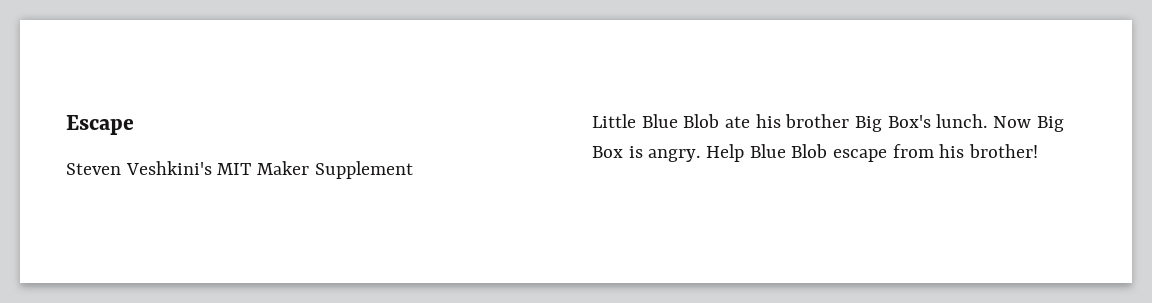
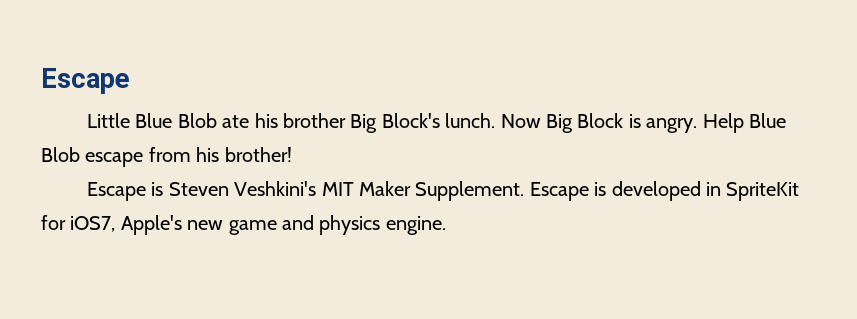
[66,115,134,135] [66,161,413,179] Escape // Steven Veshkini's MIT Maker Supplement -> [41,68,130,94] Escape
[887,115,931,128] Box's -> [381,113,440,128] Block's
[592,146,623,158] Box -> [577,113,624,128] Block
(1039, 151) none -> [87,181,800,201] [41,215,446,235] // Escape is Steven Veshkini's MIT Maker Supplement. Escape is developed in SpriteKit for iOS7, Apple's new game and physics engine.

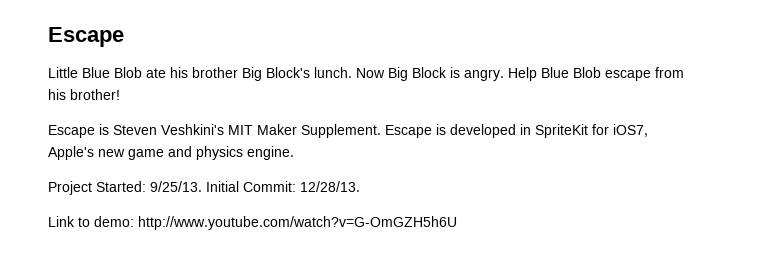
(446, 225) none -> [48,181,360,195] [48,216,457,230] // Project Started: 9/25/13. Initial Commit: 12/28/13. // Link to demo: http://www.youtube.com/watch?v=G-OmGZH5h6U

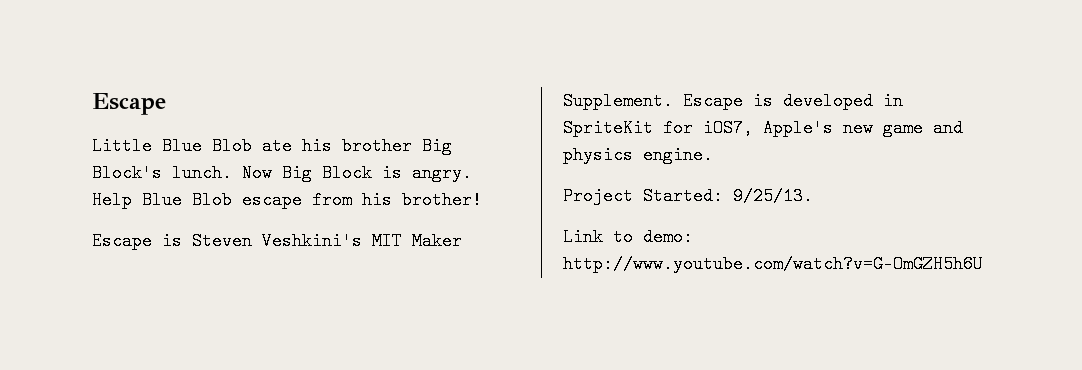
[206,181,360,192] Initial Commit: 12/28/13. -> (813, 196) none

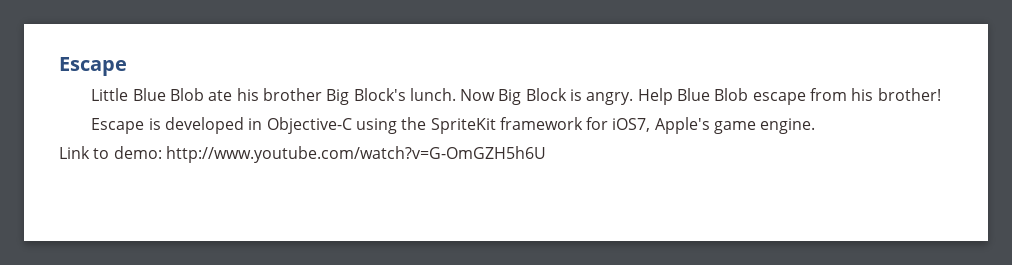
[192,232,462,250] [563,92,903,110] [563,119,963,137] [563,146,713,164] [563,187,813,205] Steven Veshkini's MIT Maker Supplement. Escape is developed in SpriteKit for iOS7, Apple's new game and physics engine. // Project Started: 9/25/13. -> [164,117,816,134] developed in Objective-C using the SpriteKit framework for iOS7, Apple's game engine.

